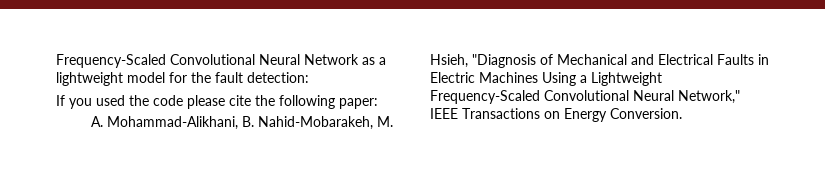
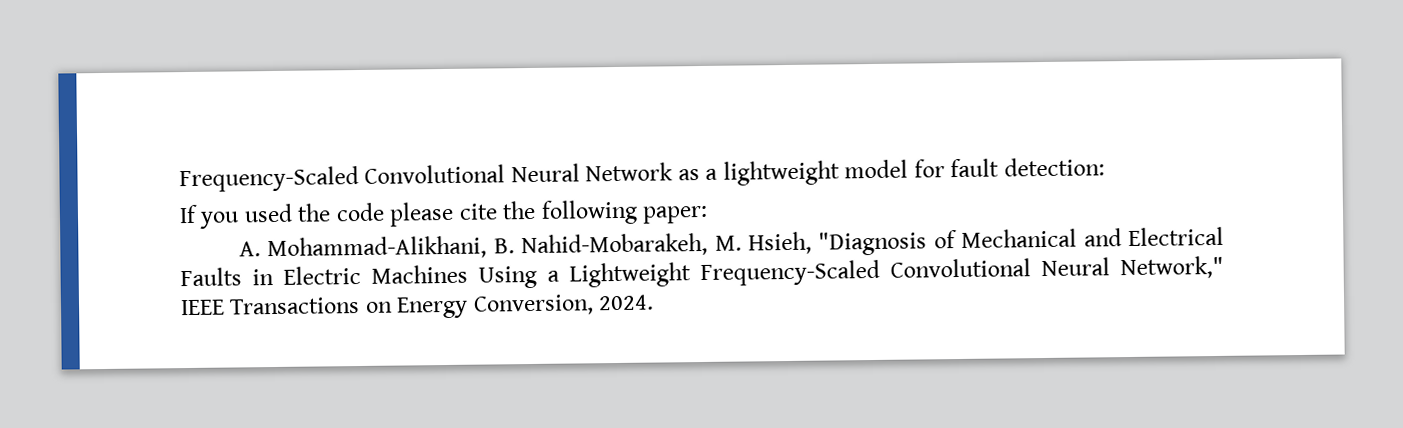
[191,72,211,83] the -> (945, 168) none
[610,108,682,119] Conversion. -> [472,294,655,316] Conversion, 2024.

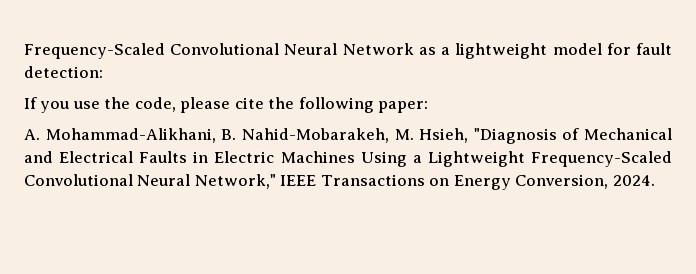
[243,202,385,223] used the code -> [72,97,176,112] use the code,

